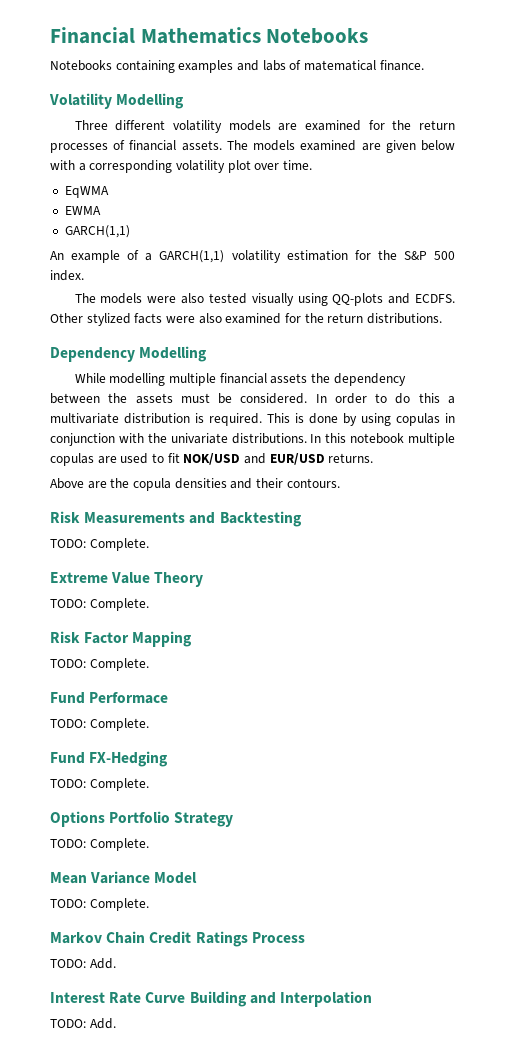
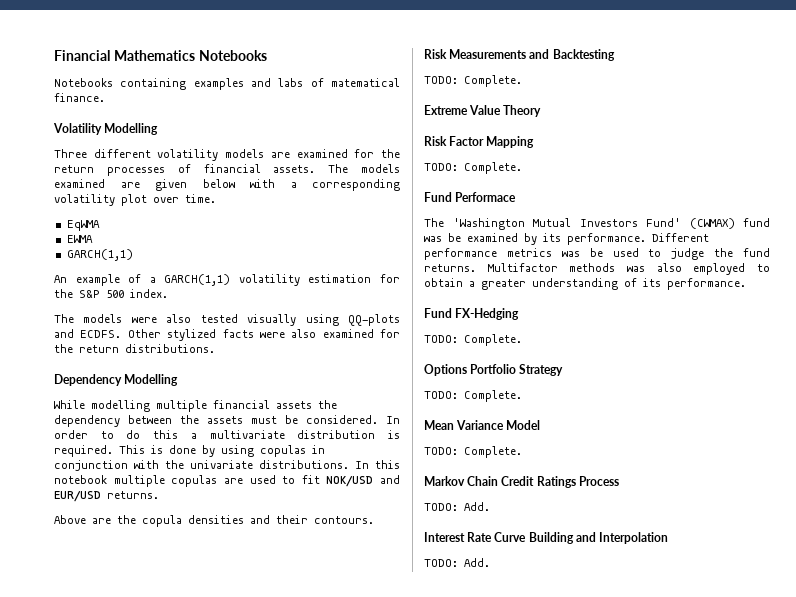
[50,598,149,611] // TODO: Complete. -> (542, 111) none
[50,718,149,731] TODO: Complete. -> [424,218,770,230] [424,233,709,245] [424,248,770,260] [424,263,770,275] [424,278,746,290] The 'Washington Mutual Investors Fund' (CWMAX) fund was be examined by its performance. Different performance metrics was be used to judge the fund returns. Multifactor methods was also employed to obtain a greater understanding of its performance.

